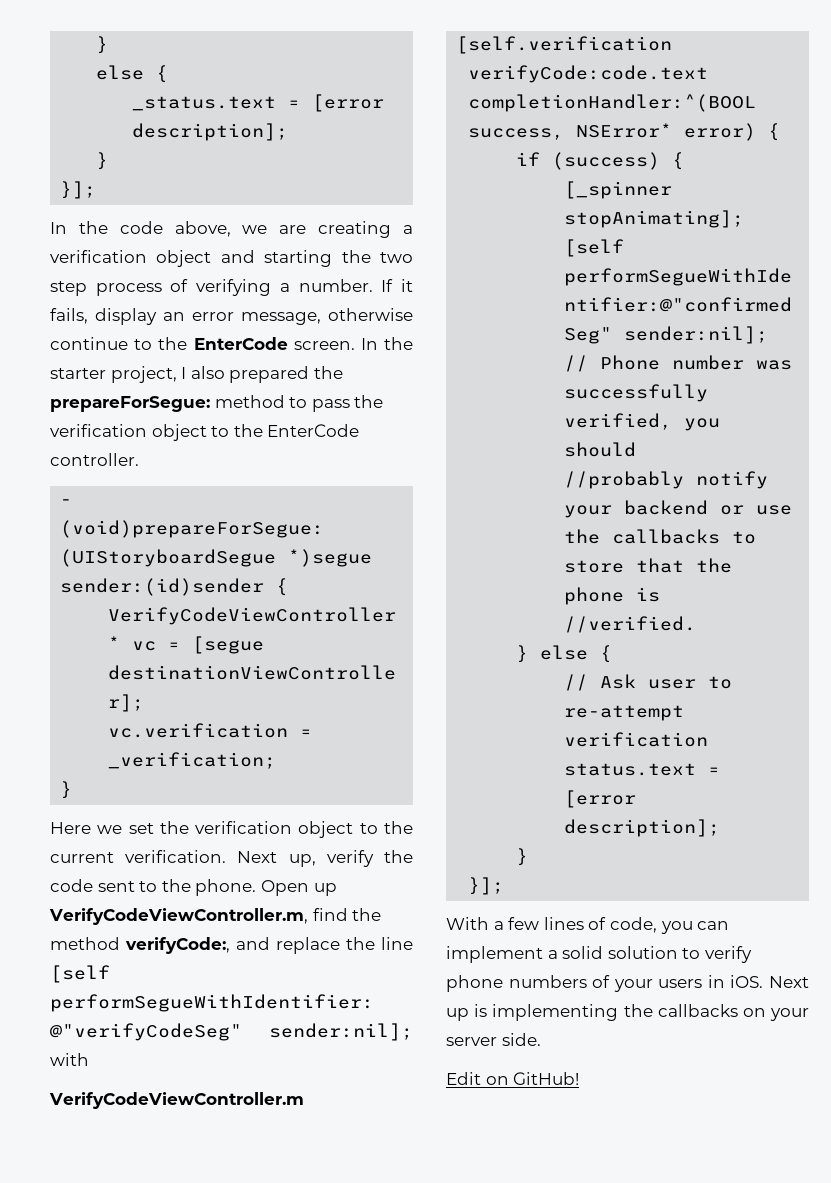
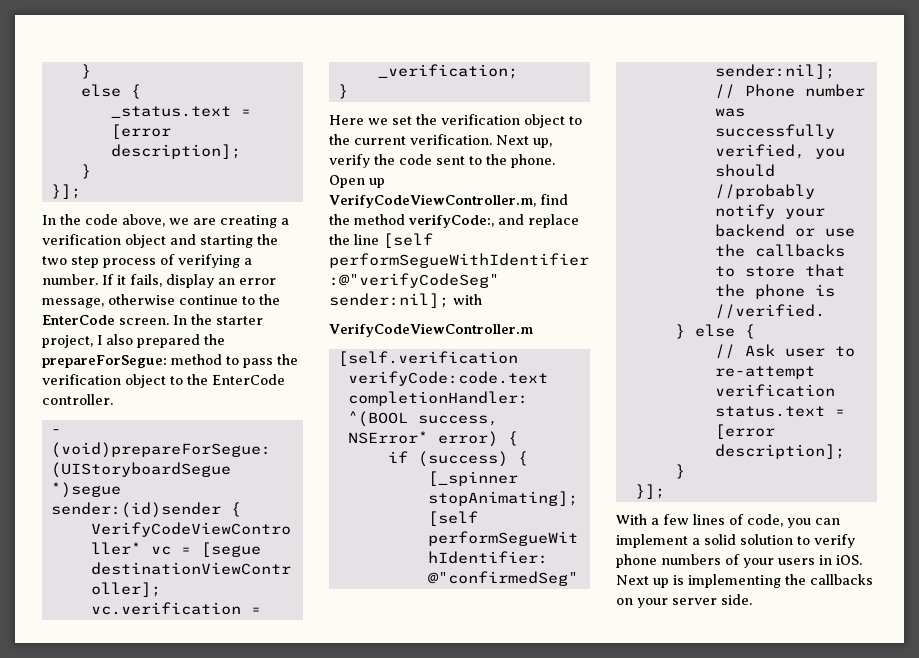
[446,1072,580,1085] // Edit on GitHub! -> (752, 599) none

